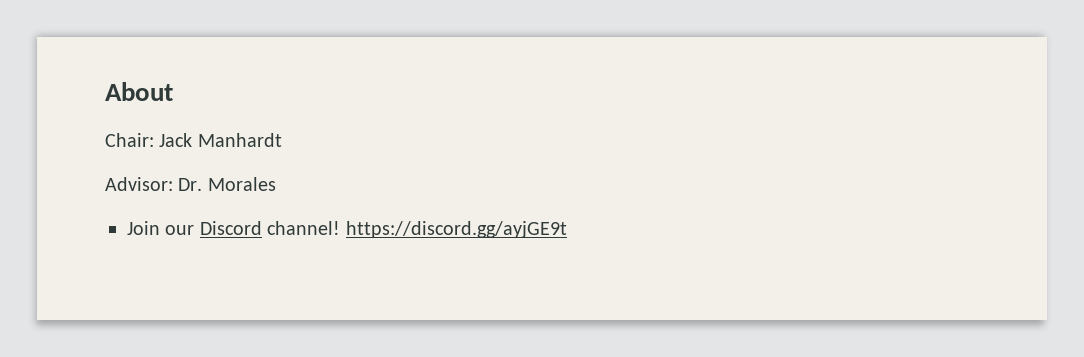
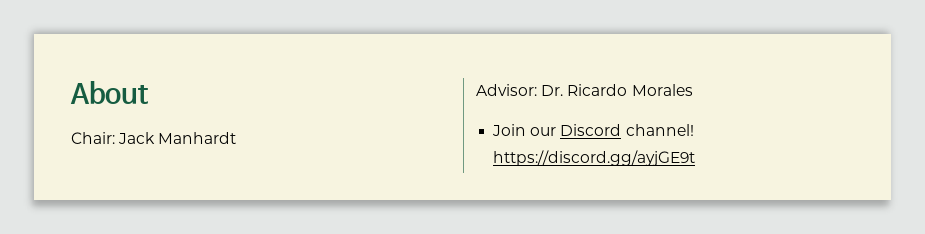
(203, 184) none -> [567,84,628,96] Ricardo

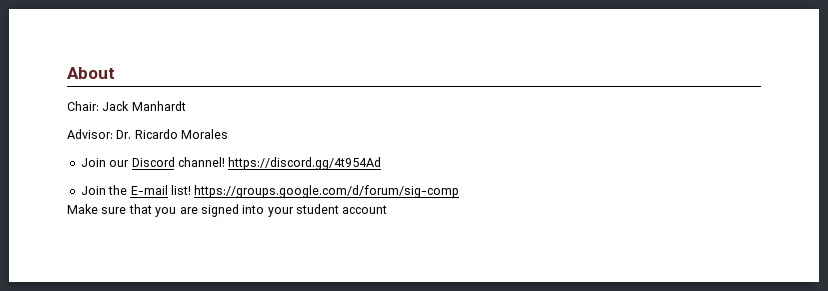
[493,150,696,166] https://discord.gg/ayjGE9t -> [228,157,382,170] [80,185,460,198] [67,204,388,217] https://discord.gg/4t954Ad // Join the E-mail list! https://groups.google.com/d/forum/sig-comp // Make sure that you are signed into your student account

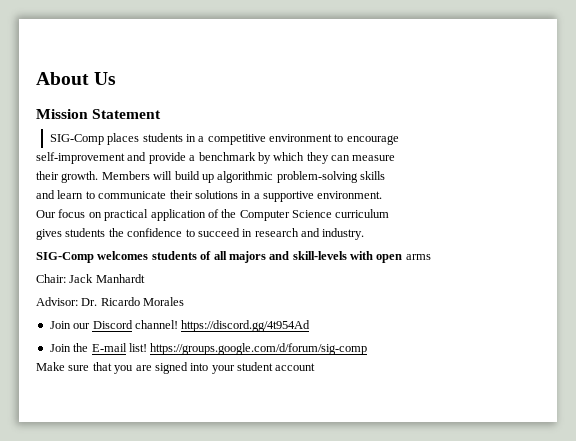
(115, 73) none -> [94,72,117,85] [36,109,162,119] [49,133,399,145] [36,152,396,164] [36,171,385,183] [36,190,383,202] [36,209,390,221] [36,228,365,240] [36,251,431,263] Us // Mission Statement // SIG-Comp places students in a competitive environment to encourage // self-improvement and provide a benchmark by which they can measure // their growth. Members will build up algorithmic problem-solving skills // and learn to communicate their solutions in a supportive environment. // Our focus on practical application of the Computer Science curriculum // gives students the confidence to succeed in research and industry. // SIG-Comp welcomes students of all majors and skill-levels with open arms

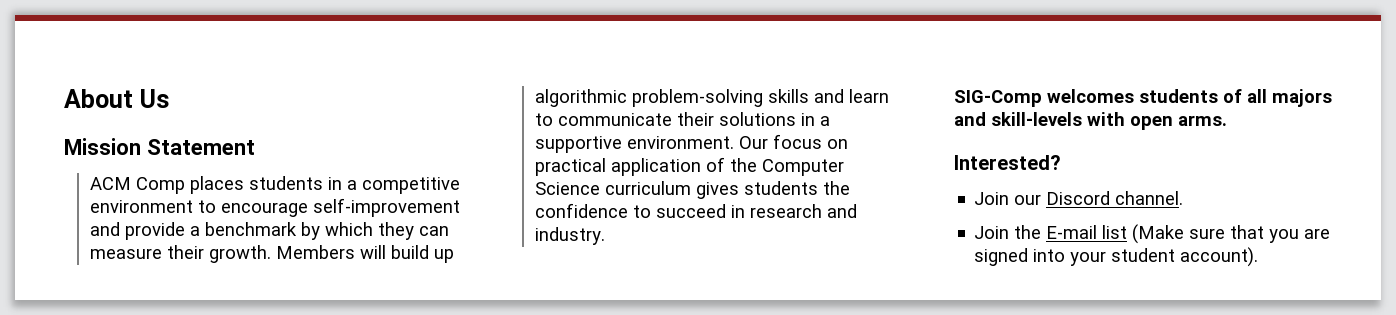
[49,134,104,145] SIG-Comp -> [89,177,185,194] ACM Comp
(399, 140) // -> (308, 209) none
(396, 158) // -> (162, 253) none
(385, 175) // -> (809, 96) none
(383, 195) // -> (734, 142) none
(390, 213) // -> (691, 188) none
[405,254,431,260] [36,274,145,283] [36,297,185,306] arms // Chair: Jack Manhardt // Advisor: Dr. Ricardo Morales -> [1178,115,1227,126] [954,155,1061,170] arms. // Interested?
[134,320,311,332] channel! https://discord.gg/4t954Ad -> [1115,191,1184,205] channel.
[128,343,368,355] [36,362,65,371] list! https://groups.google.com/d/forum/sig-comp // Make -> [1102,224,1185,244] list (Make
[275,363,316,371] account -> [1180,247,1259,267] account).

